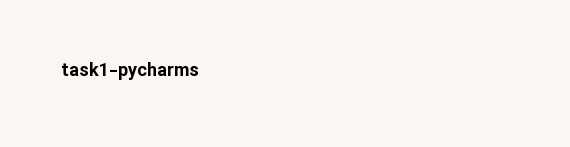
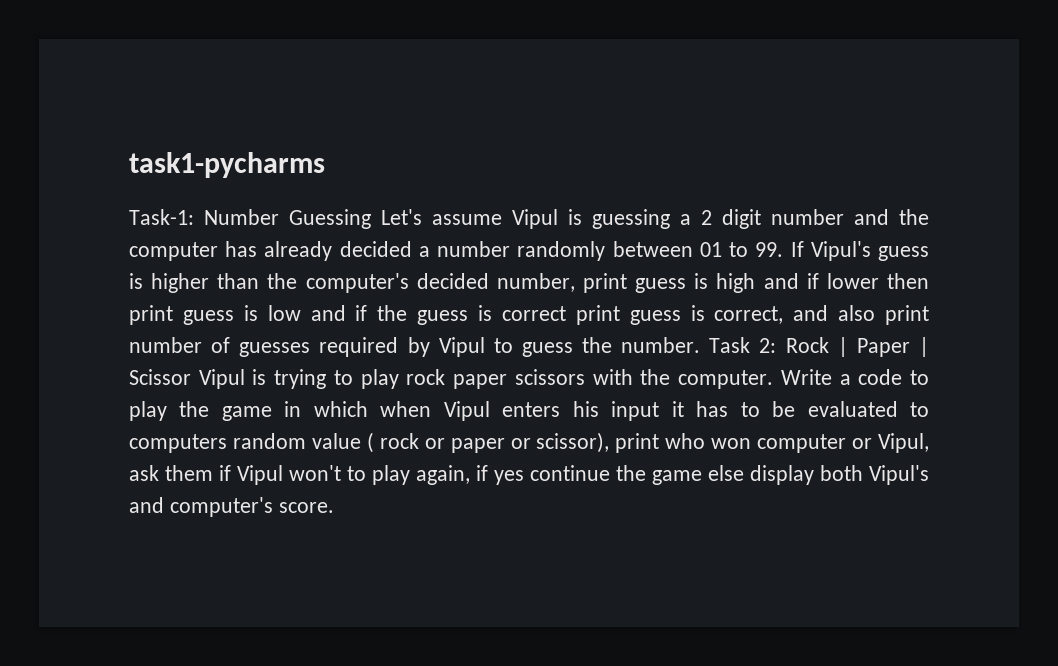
(199, 71) none -> [129,209,929,229] [129,241,930,261] [129,273,929,293] [129,305,929,325] [129,337,929,357] [129,369,930,389] [129,401,930,421] [129,432,930,453] [129,465,929,485] [129,497,334,517] // Task-1: Number Guessing Let's assume Vipul is guessing a 2 digit number and the computer has already decided a number randomly between 01 to 99. If Vipul's guess is higher than the computer's decided number, print guess is high and if lower then print guess is low and if the guess is correct print guess is correct, and also print number of guesses required by Vipul to guess the number. Task 2: Rock | Paper | Scissor Vipul is trying to play rock paper scissors with the computer. Write a code to play the game in which when Vipul enters his input it has to be evaluated to computers random value ( rock or paper or scissor), print who won computer or Vipul, ask them if Vipul won't to play again, if yes continue the game else display both Vipul's and computer's score.

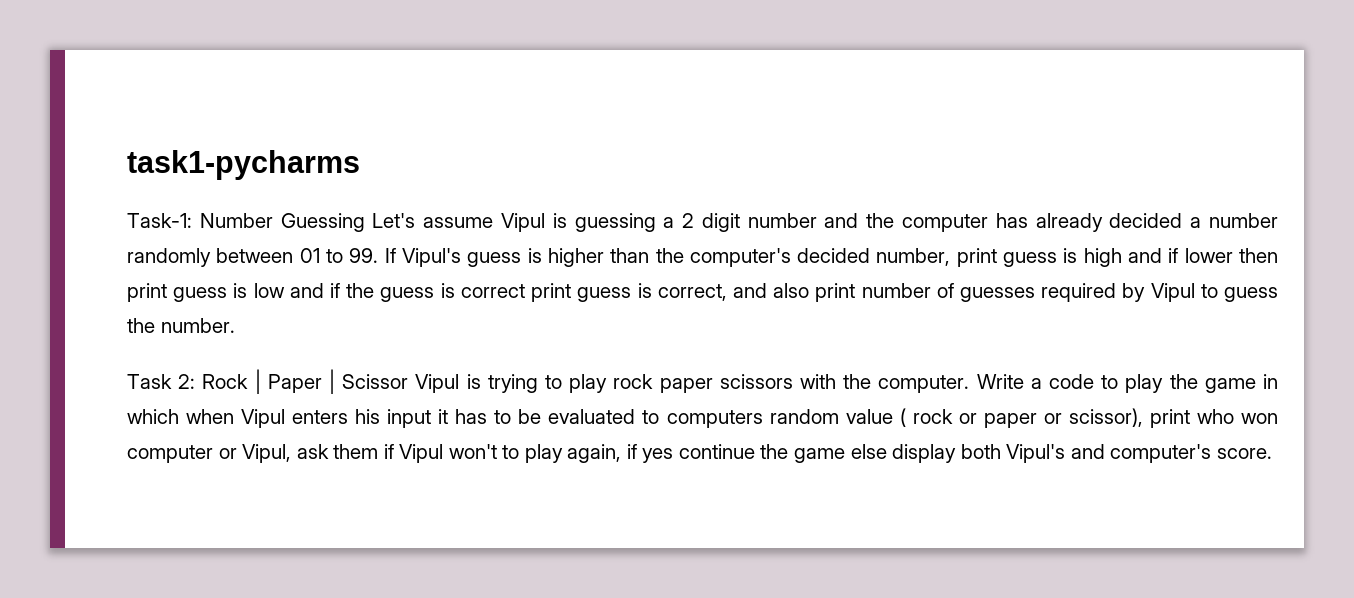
(701, 345) none -> (235, 325) //

